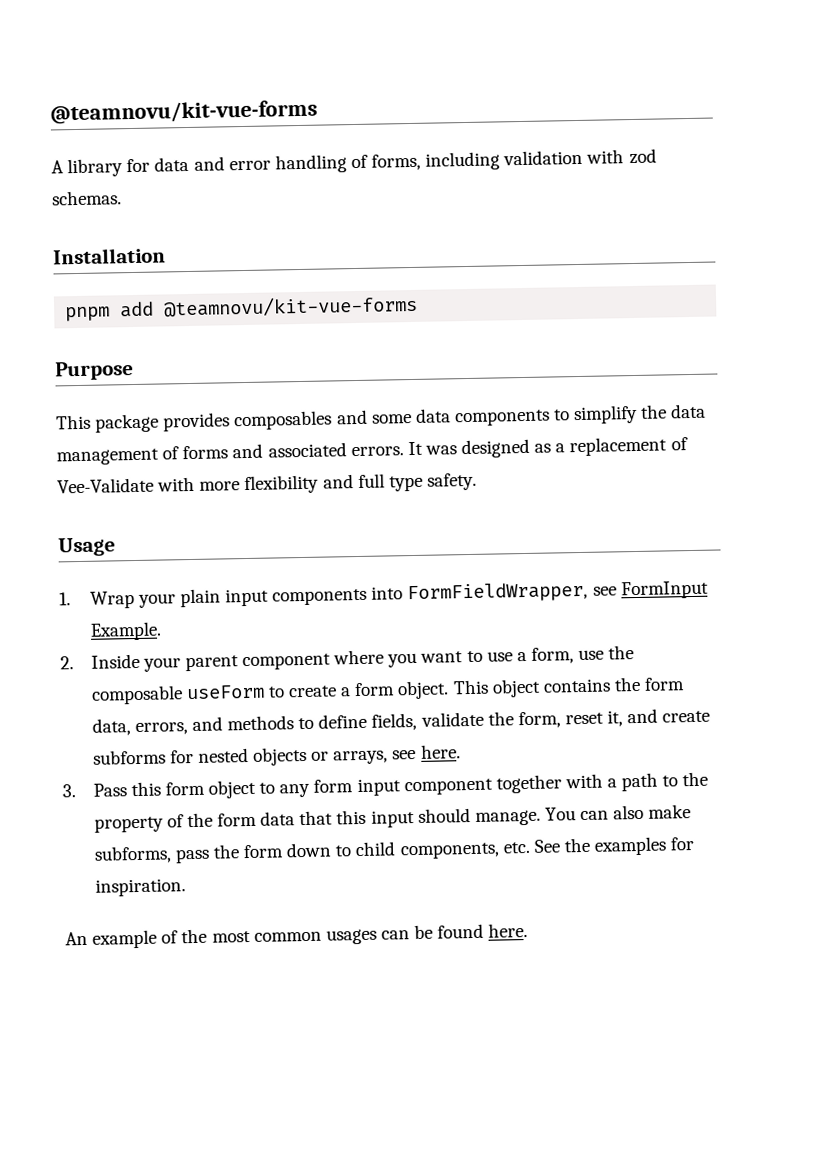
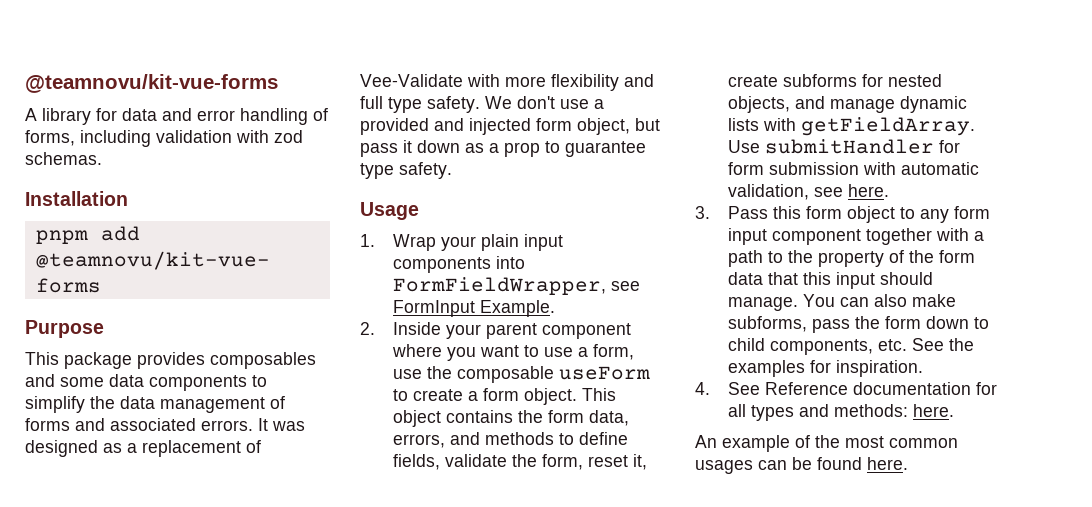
(477, 481) none -> [485,96,604,109] [360,118,660,135] [360,140,646,157] [360,162,452,179] We don't use a provided and injected form object, but pass it down as a prop to guarantee type safety.
[627,708,659,724] and -> (647, 462) none
[252,746,389,766] objects or arrays, -> [727,96,967,113] [727,117,975,136] [727,139,960,154] [727,162,979,175] [727,184,809,200] objects, and manage dynamic lists with getFieldArray. Use submitHandler for form submission with automatic validation,
(186, 887) none -> [695,382,997,395] [727,404,954,421] // 4. See Reference documentation for all types and methods: here.

